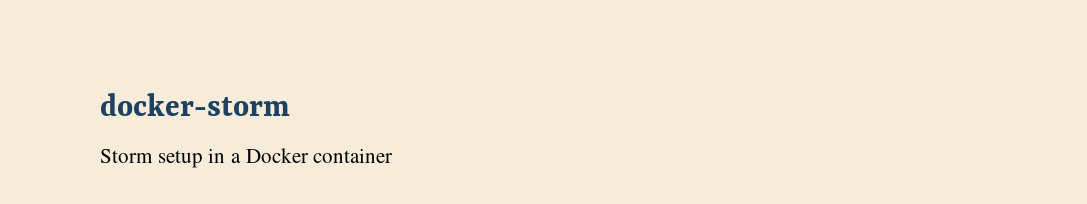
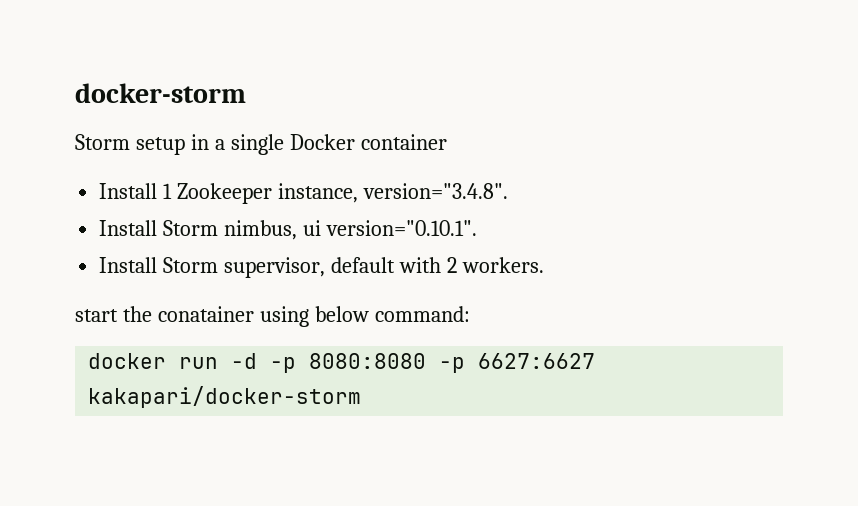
(242, 158) none -> [230,134,284,155] single
(394, 155) none -> [99,183,508,204] [99,220,477,240] [99,257,544,278] [75,306,470,327] [88,353,596,373] [88,386,362,408] // Install 1 Zookeeper instance, version="3.4.8". // Install Storm nimbus, ui version="0.10.1". // Install Storm supervisor, default with 2 workers. // start the conatainer using below command: // docker run -d -p 8080:8080 -p 6627:6627 kakapari/docker-storm

